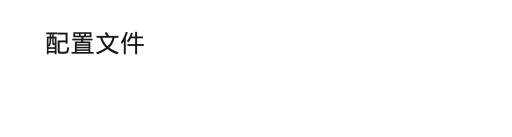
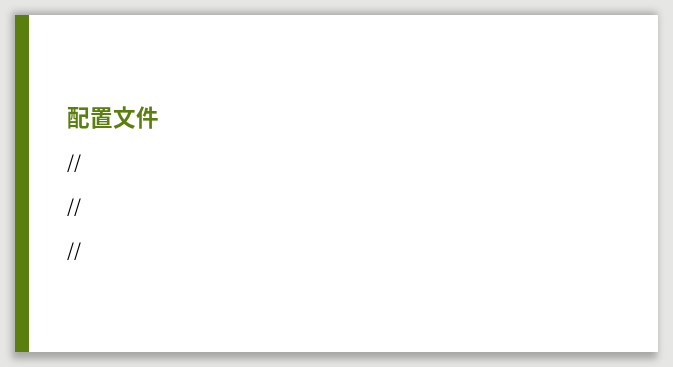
(145, 43) none -> [67,154,81,172] [67,198,81,216] [67,242,81,260] // // // // // //

